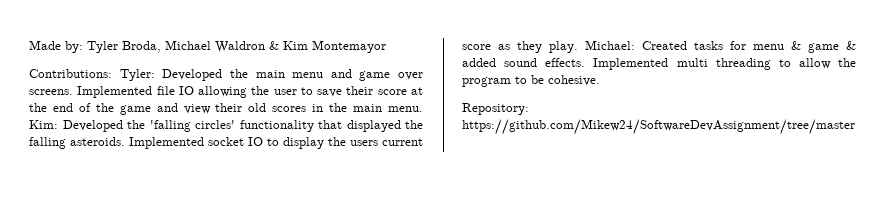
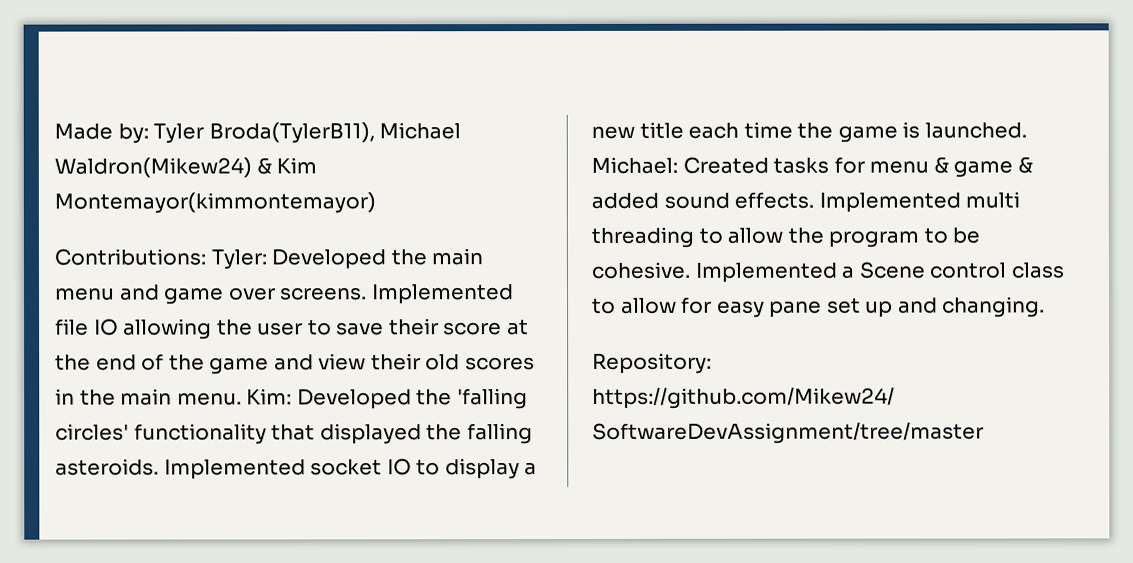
[122,40,265,53] Broda, Michael Waldron -> [208,122,462,144] [54,157,252,178] Broda(TylerB11), Michael Waldron(Mikew24)
[312,40,386,53] Montemayor -> [54,192,376,214] Montemayor(kimmontemayor)
[328,137,423,146] [462,41,578,53] the users current score as they play. -> [524,462,538,476] [591,121,1027,143] a new title each time the game is launched.
(600, 80) none -> [694,261,1064,283] [592,296,1046,318] Implemented a Scene control class to allow for easy pane set up and changing.

